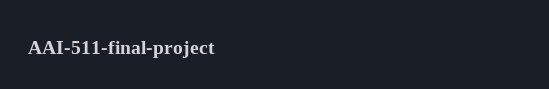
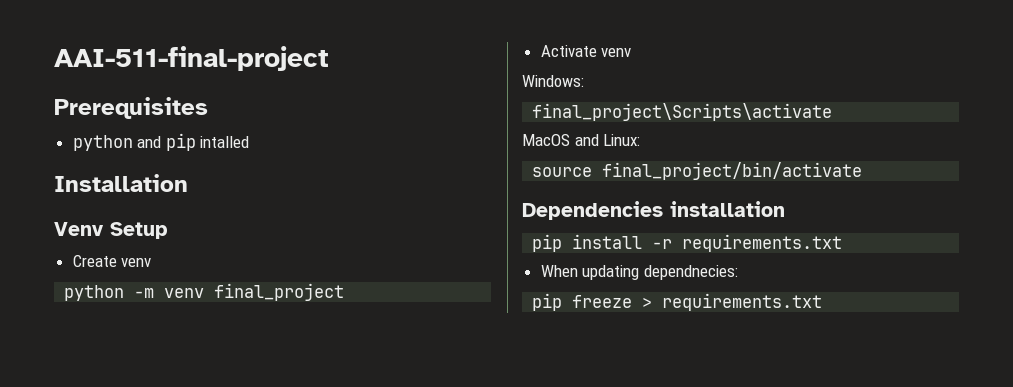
(215, 49) none -> [54,97,208,119] [72,133,250,151] [54,174,188,192] [54,222,168,239] [72,255,152,267] [64,283,345,301] [540,45,632,57] [522,75,584,87] [532,103,833,121] [522,134,641,146] [532,162,863,180] [522,201,785,220] [532,234,843,252] [540,265,738,280] [532,293,823,311] // Prerequisites // python and pip intalled // Installation // Venv Setup // Create venv // python -m venv final_project // Activate venv // Windows: // final_project\Scripts\activate // MacOS and Linux: // source final_project/bin/activate // Dependencies installation // pip install -r requirements.txt // When updating dependnecies: // pip freeze > requirements.txt

